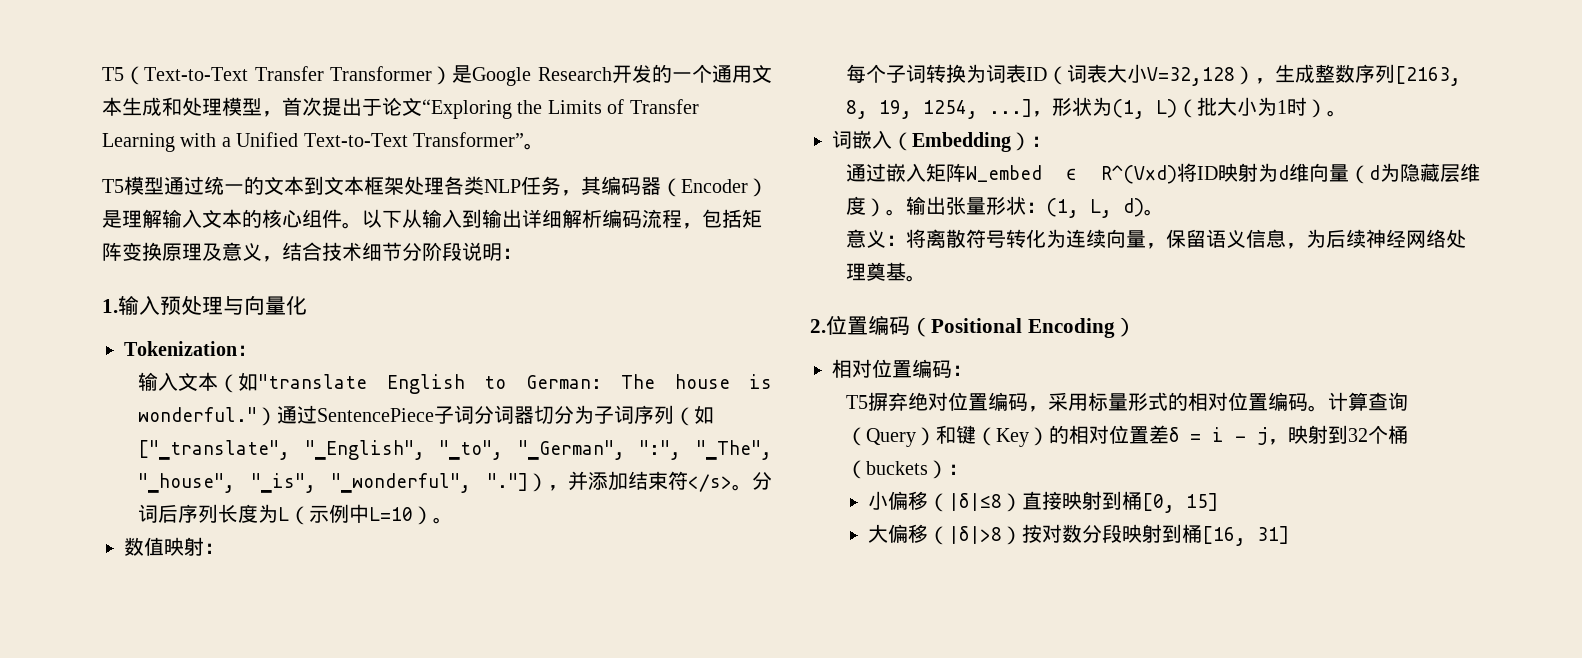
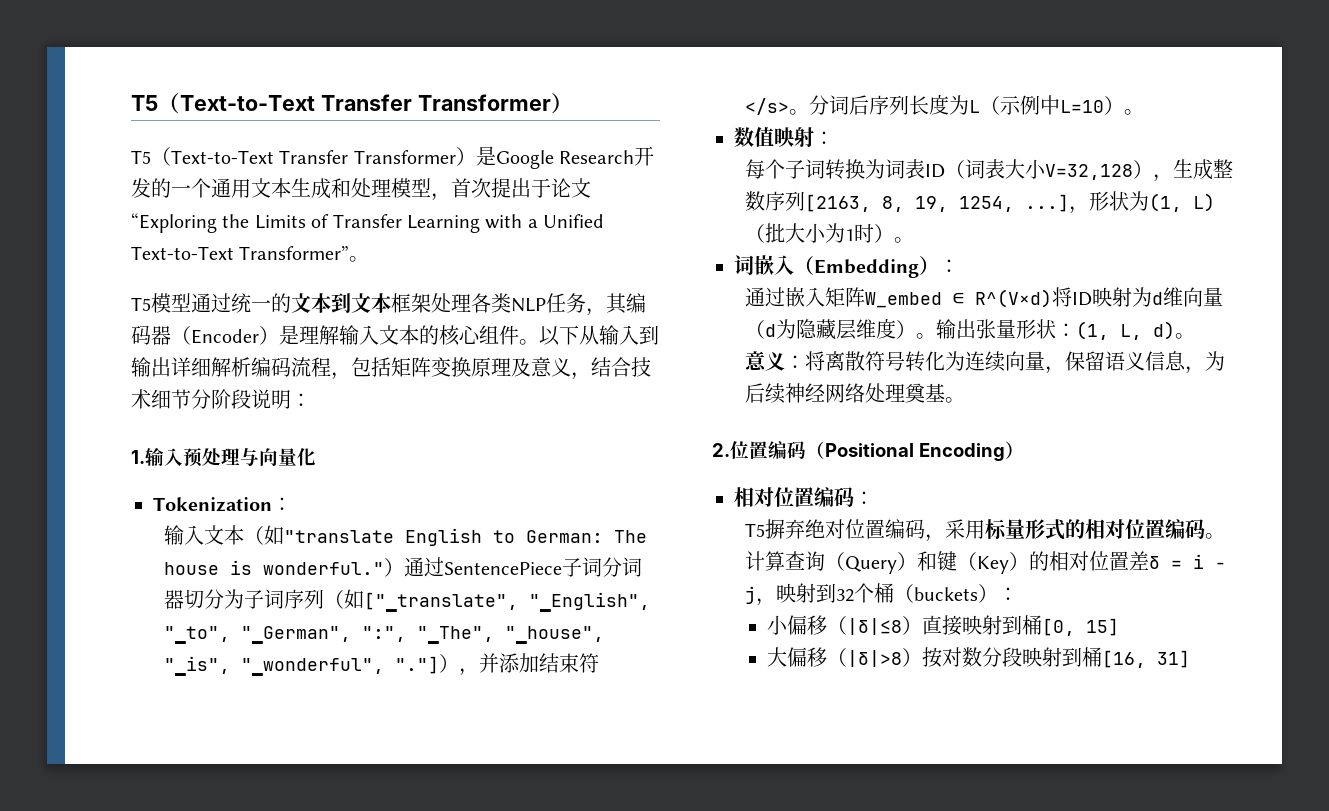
[102,66,453,85] T5（Text-to-Text Transfer Transformer） -> [131,93,573,114] [131,147,476,166] T5（Text-to-Text Transfer Transformer） // T5（Text-to-Text Transfer Transformer）

